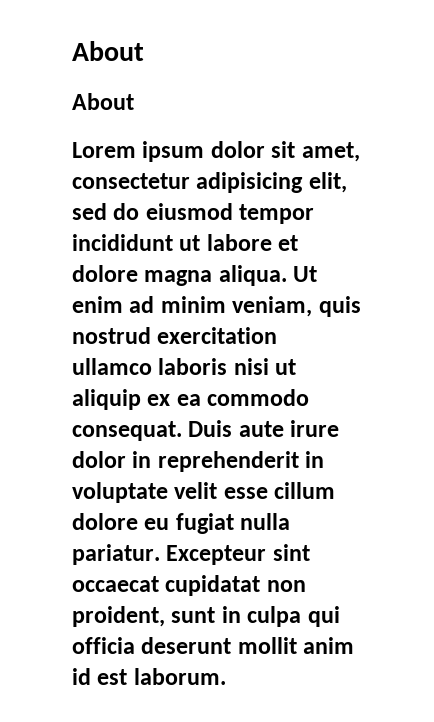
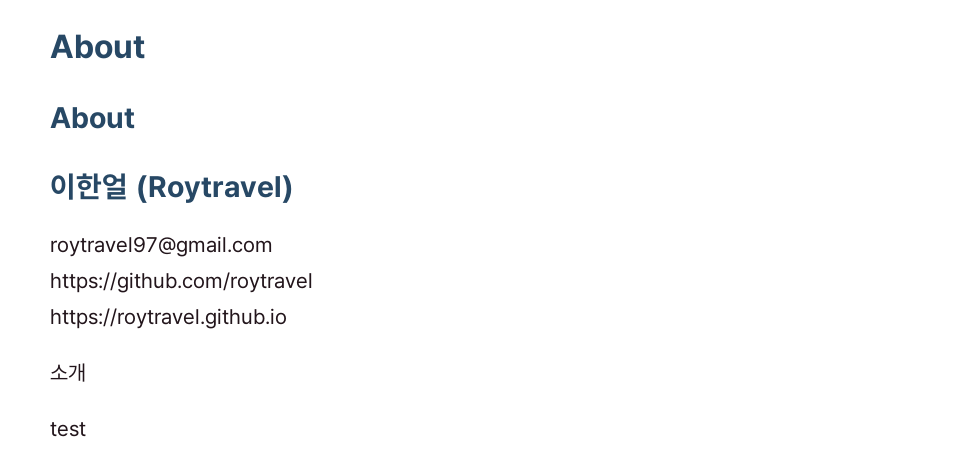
[72,141,360,162] [72,172,347,193] [72,203,315,224] [72,234,299,251] [72,265,318,286] [72,296,361,317] [72,327,278,344] [72,358,297,375] [72,389,310,410] [72,420,340,441] [72,451,325,472] [72,482,336,503] [72,513,291,534] [72,544,310,565] [72,575,306,596] [72,606,340,627] [72,637,355,654] [72,668,226,685] Lorem ipsum dolor sit amet, consectetur adipisicing elit, sed do eiusmod tempor incididunt ut labore et dolore magna aliqua. Ut enim ad minim veniam, quis nostrud exercitation ullamco laboris nisi ut aliquip ex ea commodo consequat. Duis aute irure dolor in reprehenderit in voluptate velit esse cillum dolore eu fugiat nulla pariatur. Excepteur sint occaecat cupidatat non proident, sunt in culpa qui officia deserunt mollit anim id est laborum. -> [50,173,294,203] [50,236,273,257] [50,272,313,293] [50,308,287,329] [50,363,86,382] [50,422,86,437] 이한얼 (Roytravel) // roytravel97@gmail.com // https://github.com/roytravel // https://roytravel.github.io // 소개 // test

